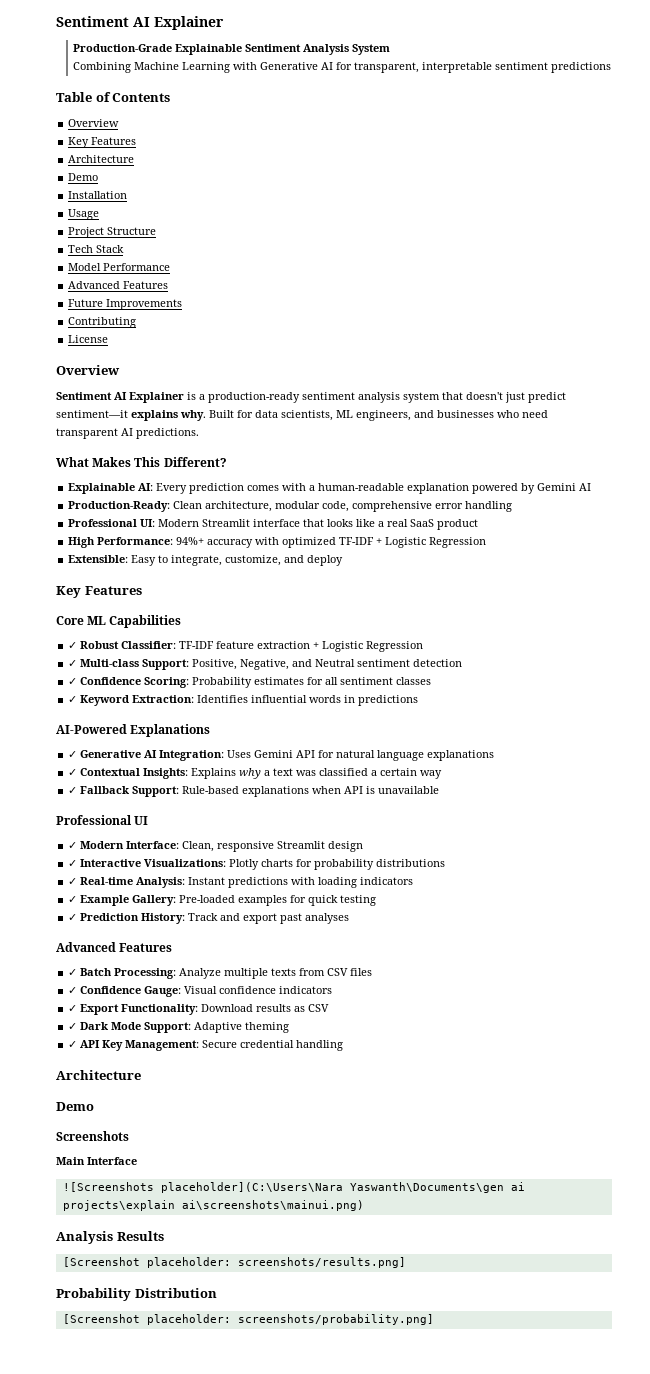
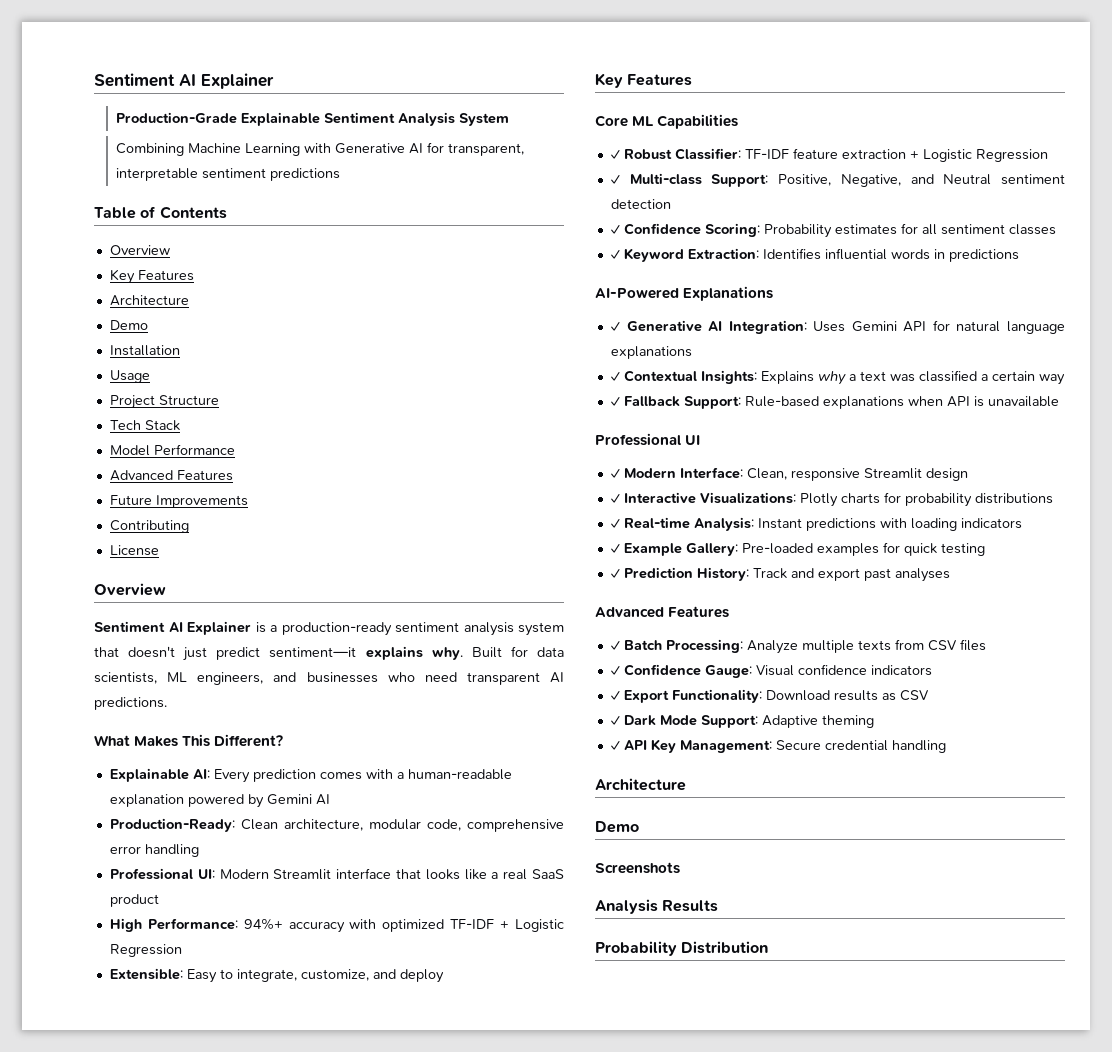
[56,1157,137,1165] [62,1182,525,1193] [62,1200,364,1211] // Main Interface // ![Screenshots placeholder](C:\Users\Nara Yaswanth\Documents\gen ai projects\explain ai\screenshots\mainui.png) -> (680, 868) none
[62,1257,406,1268] // [Screenshot placeholder: screenshots/results.png] -> (719, 906) none
[62,1314,434,1325] // [Screenshot placeholder: screenshots/probability.png] -> (769, 947) none

